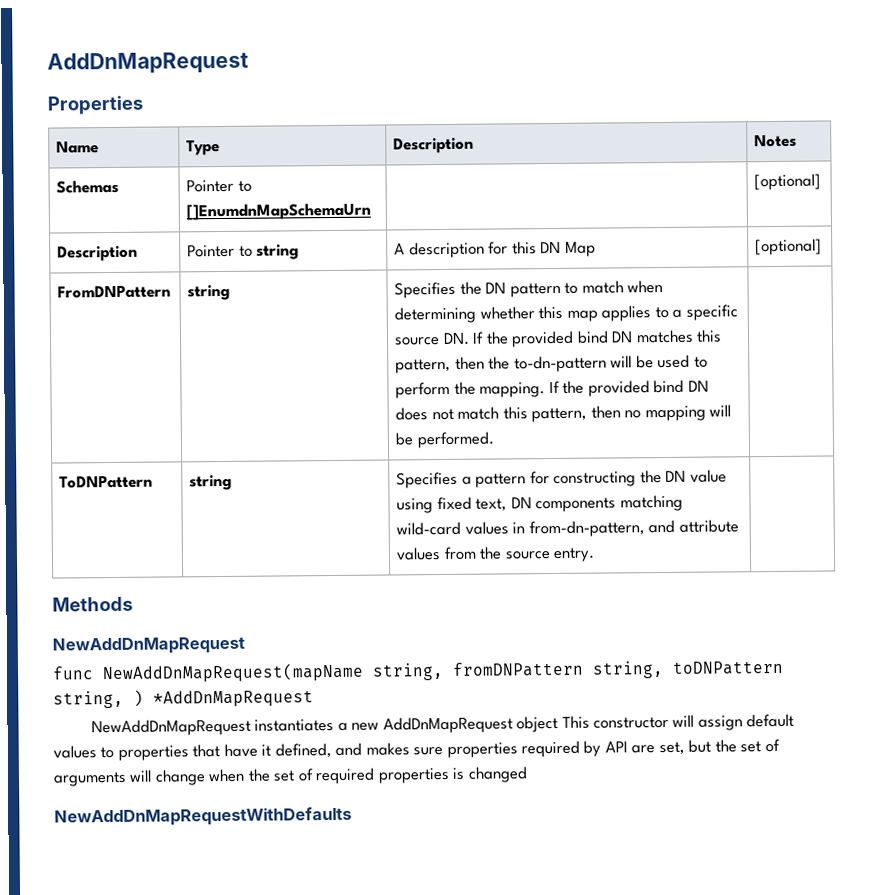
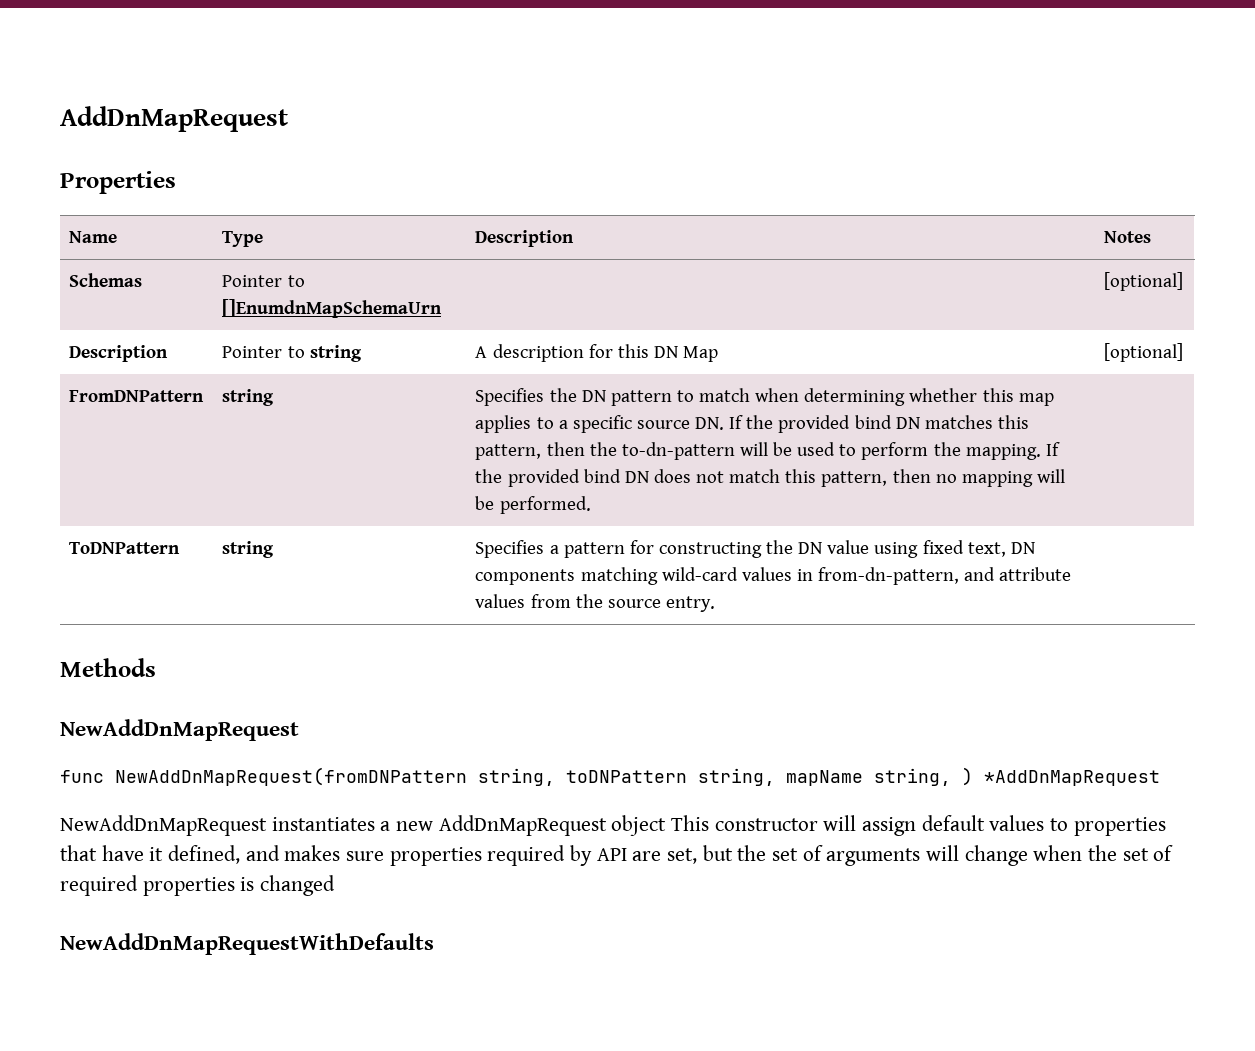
[102,661,584,684] NewAddDnMapRequest(mapName string, fromDNPattern -> [115,767,467,786] NewAddDnMapRequest(fromDNPattern
(124, 699) none -> [786,768,951,786] mapName string,

